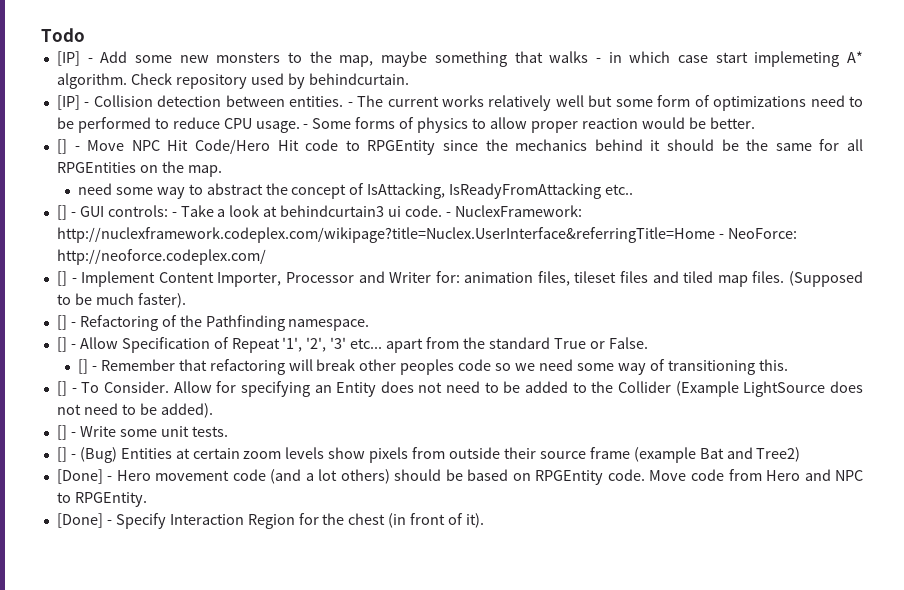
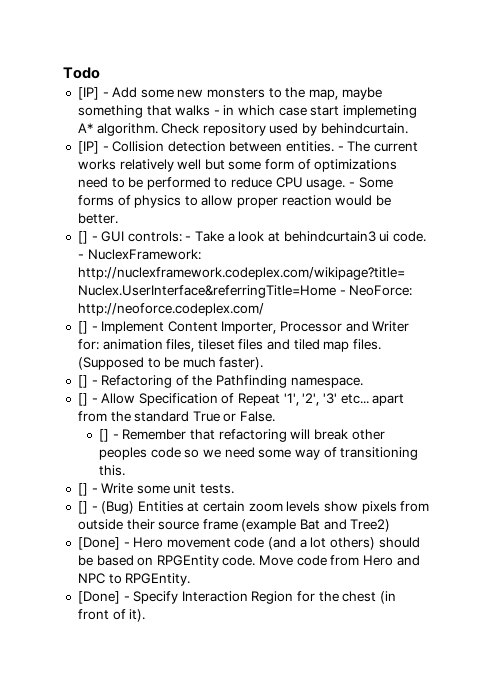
[56,139,863,155] [56,161,222,177] [77,183,634,199] // [] - Move NPC Hit Code/Hero Hit code to RPGEntity since the mechanics behind it should be the same for all RPGEntities on the map. // need some way to abstract the concept of IsAttacking, IsReadyFromAttacking etc.. -> (118, 218) none
[56,381,863,397] [56,403,213,418] // [] - To Consider. Allow for specifying an Entity does not need to be added to the Collider (Example LightSource does not need to be added). -> (126, 470) none

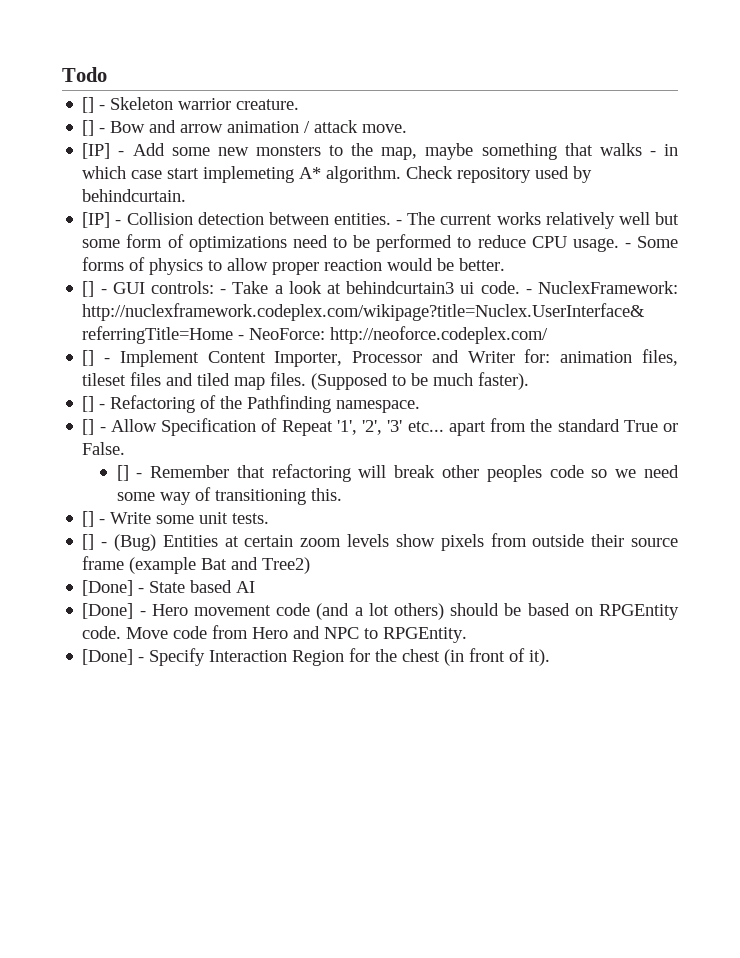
(100, 73) none -> [82,97,300,113] [82,120,408,136] // [] - Skeleton warrior creature. // [] - Bow and arrow animation / attack move.
(391, 525) none -> [82,580,256,596] // [Done] - State based AI

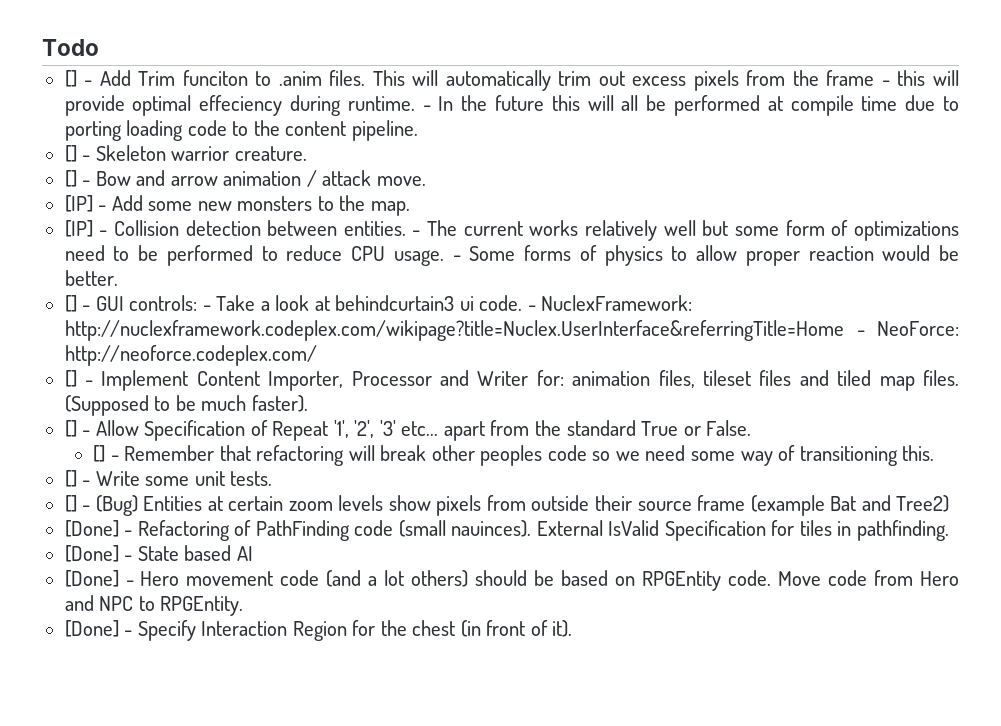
(107, 74) none -> [64,70,960,91] [64,95,960,116] [64,120,418,141] // [] - Add Trim funciton to .anim files. This will automatically trim out excess pixels from the frame - this will provide optimal effeciency during runtime. - In the future this will all be performed at compile time due to porting loading code to the content pipeline.
[381,143,678,160] [82,166,593,183] [82,189,187,202] map, maybe something that walks - in which case start implemeting A* algorithm. Check repository used by behindcurtain. -> [370,201,410,216] map.
[82,395,421,413] // [] - Refactoring of the Pathfinding namespace. -> (308, 403) none
(311, 565) none -> [64,520,950,541] // [Done] - Refactoring of PathFinding code (small nauinces). External IsValid Specification for tiles in pathfinding.

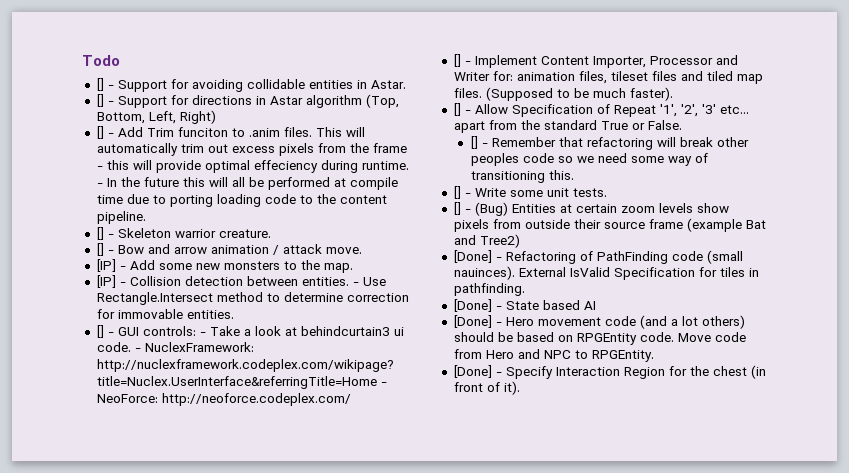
(99, 47) none -> [96,78,406,92] [96,94,399,108] [96,110,216,124] // [] - Support for avoiding collidable entities in Astar. // [] - Support for directions in Astar algorithm (Top, Bottom, Left, Right)
[427,220,960,241] [64,245,960,266] [64,270,118,286] The current works relatively well but some form of optimizations need to be performed to reduce CPU usage. - Some forms of physics to allow proper reaction would be better. -> [362,277,386,286] [96,292,409,305] [96,309,234,319] Use Rectangle.Intersect method to determine correction for immovable entities.

